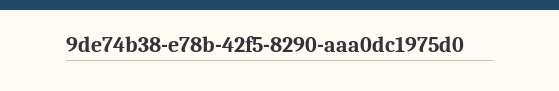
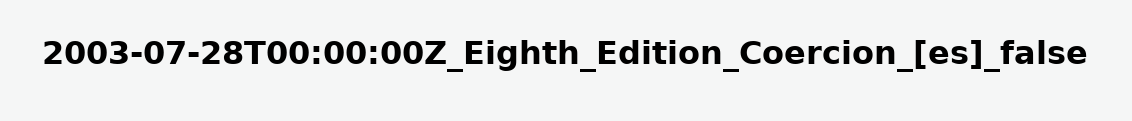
[66,36,464,52] 9de74b38-e78b-42f5-8290-aaa0dc1975d0 -> [42,40,1088,72] 2003-07-28T00:00:00Z_Eighth_Edition_Coercion_[es]_false

